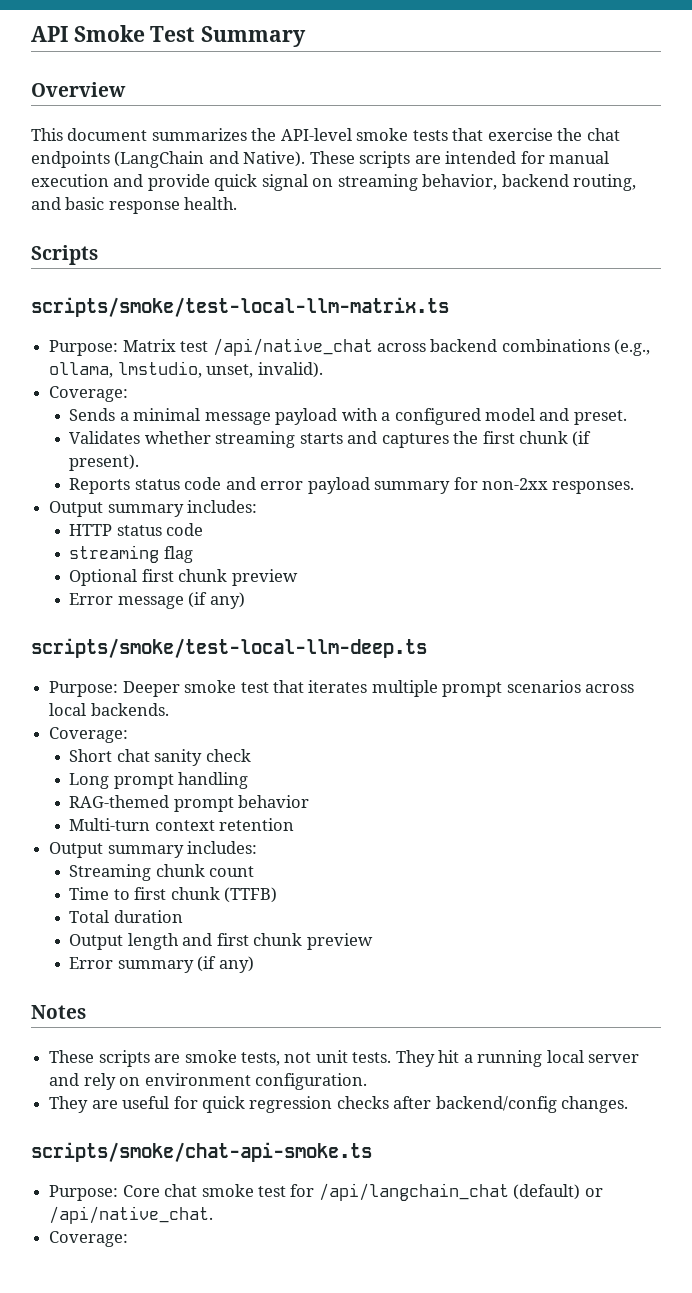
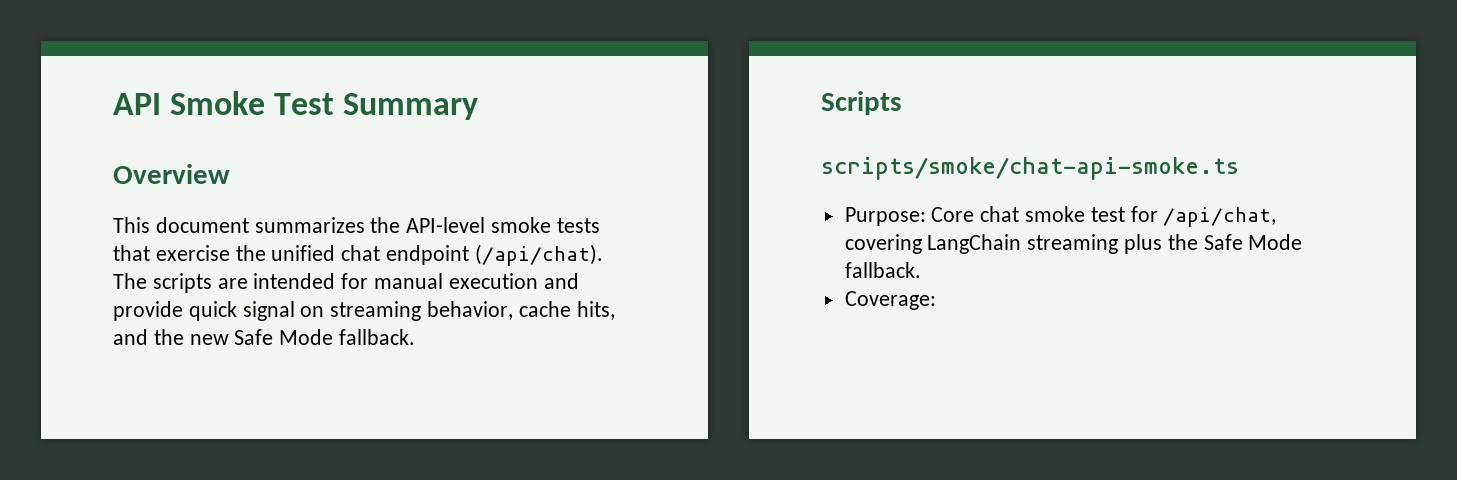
[586,128,620,141] [31,151,355,168] chat endpoints (LangChain and Native). These -> [271,244,603,266] [113,273,147,289] unified chat endpoint (/api/chat). The
[501,174,637,191] [31,197,238,214] [31,245,98,265] [31,297,449,317] [49,338,651,356] [49,361,323,378] [49,386,129,402] [69,408,627,425] [69,431,592,448] [69,454,140,471] [69,477,635,494] [49,500,258,517] [69,523,204,536] [69,545,193,563] [69,569,298,586] [69,592,245,609] [31,638,427,658] [49,680,635,697] [49,703,169,716] [49,727,129,743] [69,749,251,766] [69,772,249,789] [69,795,310,812] [69,818,295,831] [49,841,258,858] [69,864,255,881] [69,887,278,903] [69,910,183,923] [69,933,373,950] [69,956,254,973] [31,1005,86,1019] [49,1050,640,1067] [49,1073,367,1090] [49,1096,629,1113] backend routing, and basic response health. // Scripts // scripts/smoke/test-local-llm-matrix.ts // Purpose: Matrix test /api/native_chat across backend combinations (e.g., ollama, lmstudio, unset, invalid). // Coverage: // Sends a minimal message payload with a configured model and preset. // Validates whether streaming starts and captures the first chunk (if present). // Reports status code and error payload summary for non-2xx responses. // Output summary includes: // HTTP status code // streaming flag // Optional first chunk preview // Error message (if any) // scripts/smoke/test-local-llm-deep.ts // Purpose: Deeper smoke test that iterates multiple prompt scenarios across local backends. // Coverage: // Short chat sanity check // Long prompt handling // RAG-themed prompt behavior // Multi-turn context retention // Output summary includes: // Streaming chunk count // Time to first chunk (TTFB) // Total duration // Output length and first chunk preview // Error summary (if any) // Notes // These scripts are smoke tests, not unit tests. They hit a running local server and rely on environment configuration. // They are useful for quick regression checks after backend/config changes. -> [518,301,615,320] [113,329,416,345] [821,91,902,115] cache hits, and the new Safe Mode fallback. // Scripts
[318,1183,603,1201] [49,1206,214,1224] /api/langchain_chat (default) or /api/native_chat. -> [1163,207,1277,227] [844,234,1303,254] [844,262,921,278] /api/chat, covering LangChain streaming plus the Safe Mode fallback.

